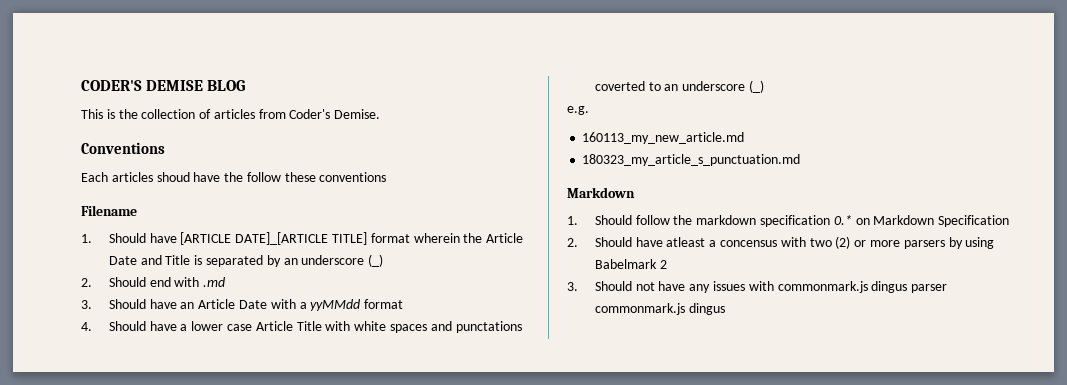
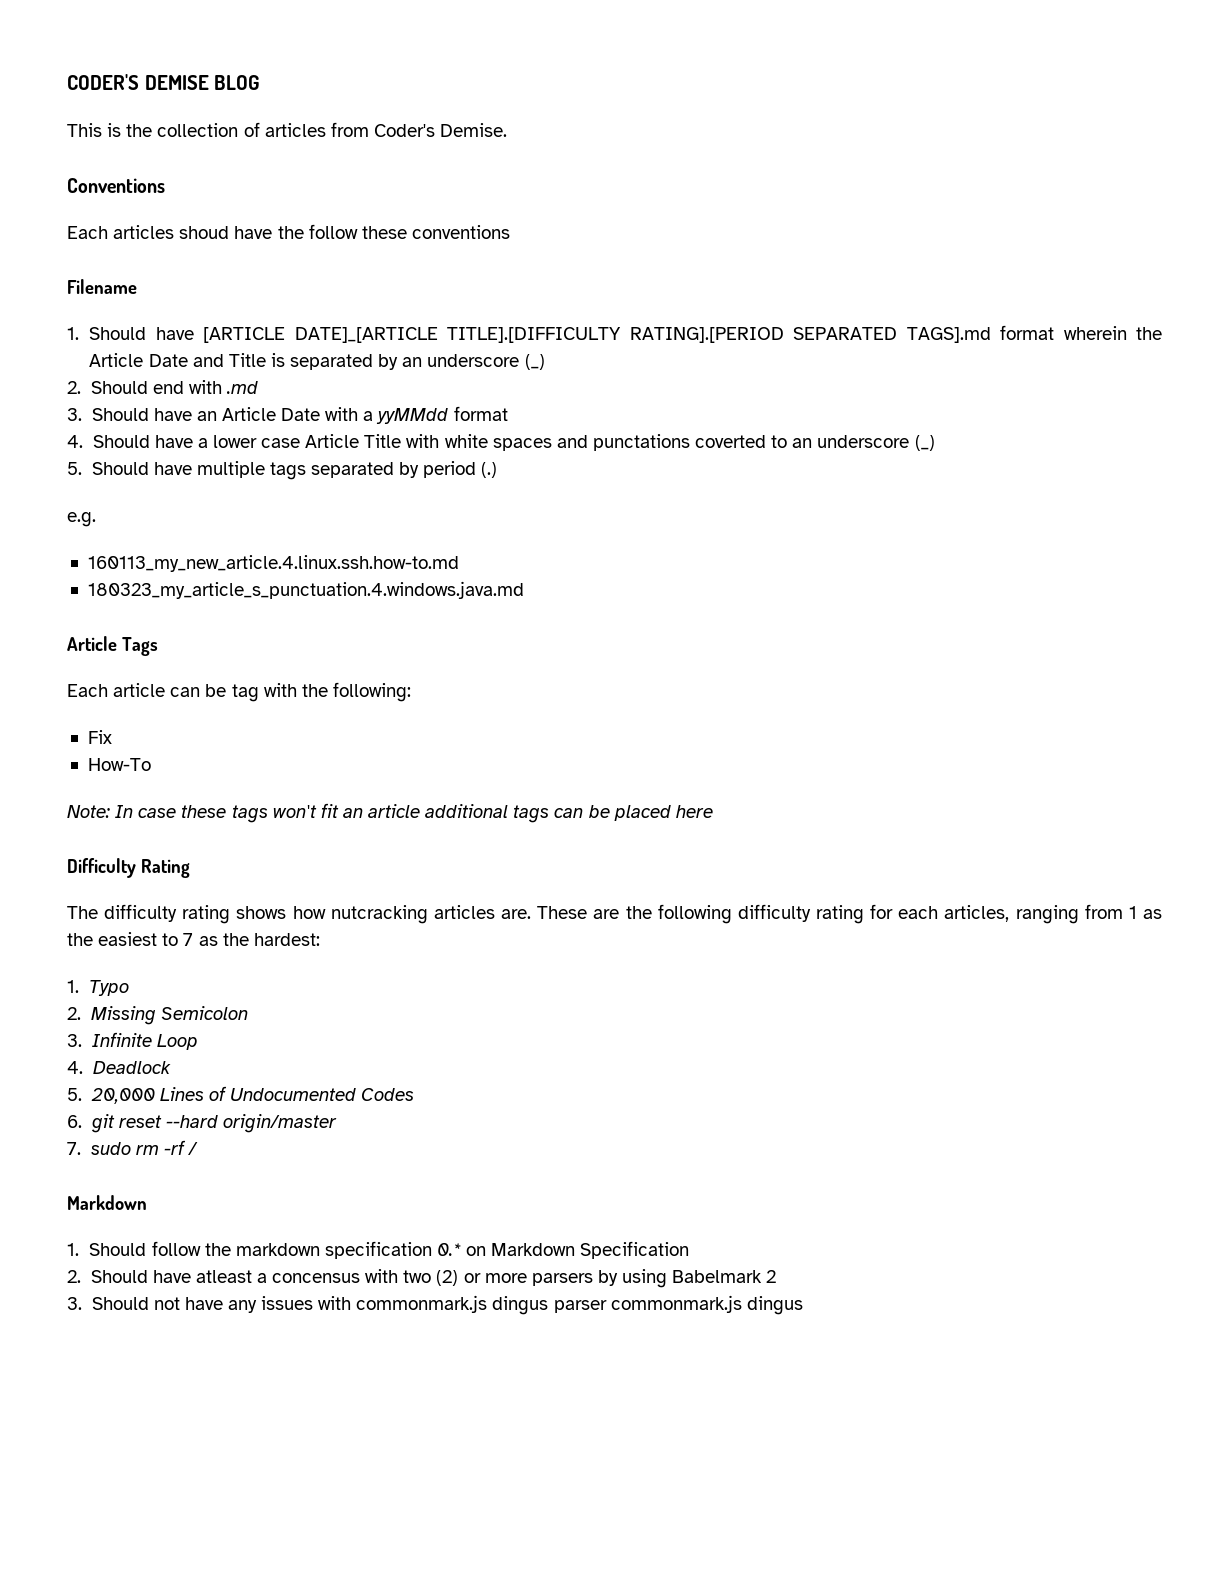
[332,232,368,245] TITLE] -> [447,327,991,343] TITLE].[DIFFICULTY RATING].[PERIOD SEPARATED TAGS].md
[567,106,589,115] [582,132,745,144] [582,154,801,166] e.g. // 160113_my_new_article.md // 180323_my_article_s_punctuation.md -> [67,461,498,480] [67,512,96,527] [87,555,459,572] [87,581,524,599] [67,636,158,656] [67,682,411,702] [87,730,112,744] [87,758,151,771] [67,803,713,823] [67,858,190,878] [67,904,1162,924] [67,932,320,946] [67,980,130,996] [67,1006,248,1025] [67,1032,198,1050] [67,1061,171,1074] [67,1086,415,1104] [67,1114,337,1133] [67,1140,198,1155] 5. Should have multiple tags separated by period (.) // e.g. // 160113_my_new_article.4.linux.ssh.how-to.md // 180323_my_article_s_punctuation.4.windows.java.md // Article Tags // Each article can be tag with the following: // Fix // How-To // Note: In case these tags won't fit an article additional tags can be placed here // Difficulty Rating // The difficulty rating shows how nutcracking articles are. These are the following difficulty rating for each articles, ranging from 1 as the easiest to 7 as the hardest: // 1. Typo // 2. Missing Semicolon // 3. Infinite Loop // 4. Deadlock // 5. 20,000 Lines of Undocumented Codes // 6. git reset --hard origin/master // 7. sudo rm -rf /

